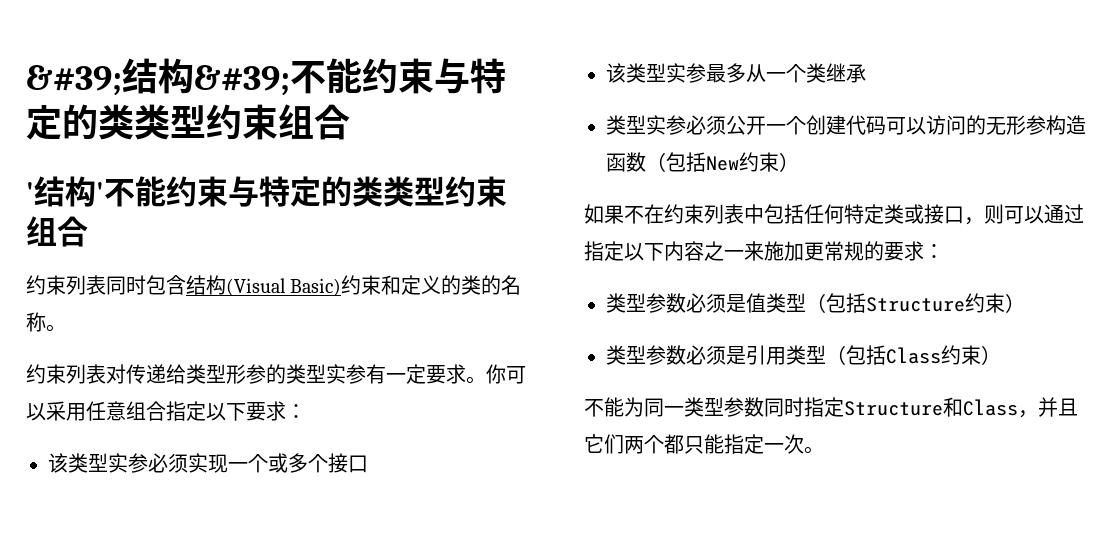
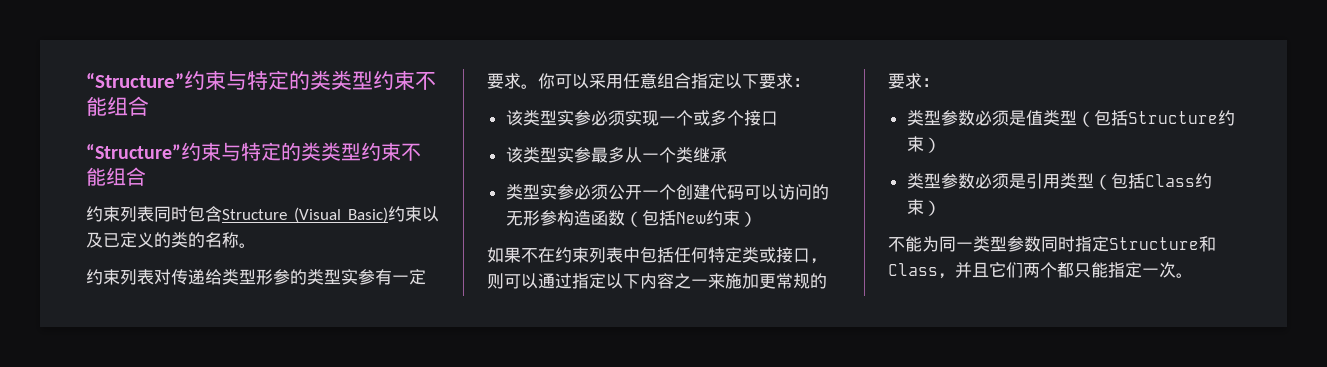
[26,58,506,96] [26,104,350,140] [26,176,507,207] &#39;结构&#39;不能约束与特定的类类型约束组合 // '结构'不能约束与特定的类类型约束 -> [86,70,436,90] [86,96,149,116] [86,142,421,161] [86,167,106,186] “Structure”约束与特定的类类型约束不能组合 // “Structure”约束与特定的类类型约束不能
[186,275,226,295] 结构 -> [222,209,287,220] Structure
[381,275,402,295] 和 -> [422,206,439,222] [86,232,120,248] 以及已

